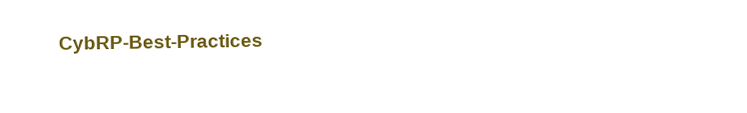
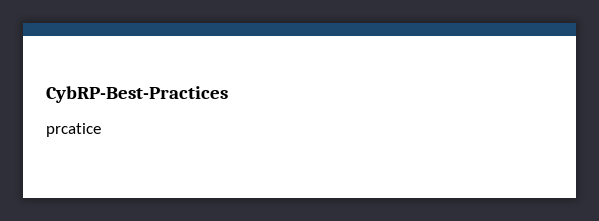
(263, 43) none -> [46,123,101,137] // prcatice

